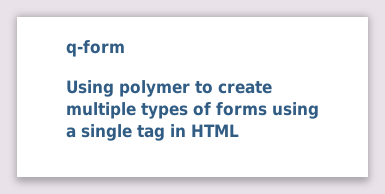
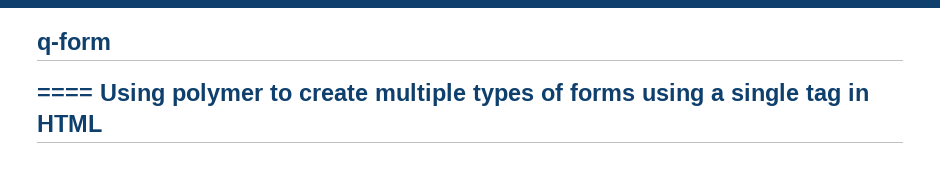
(125, 48) none -> [37,88,93,101] ====

